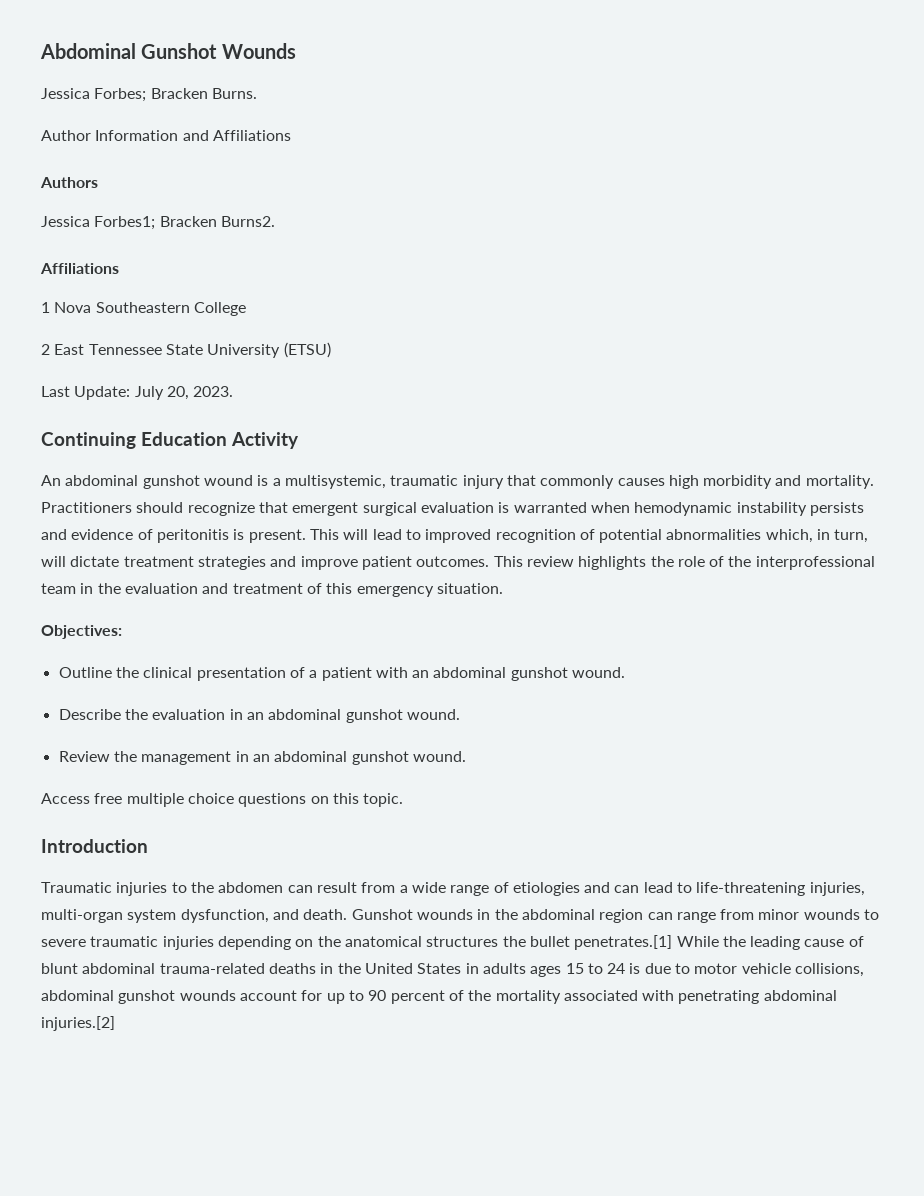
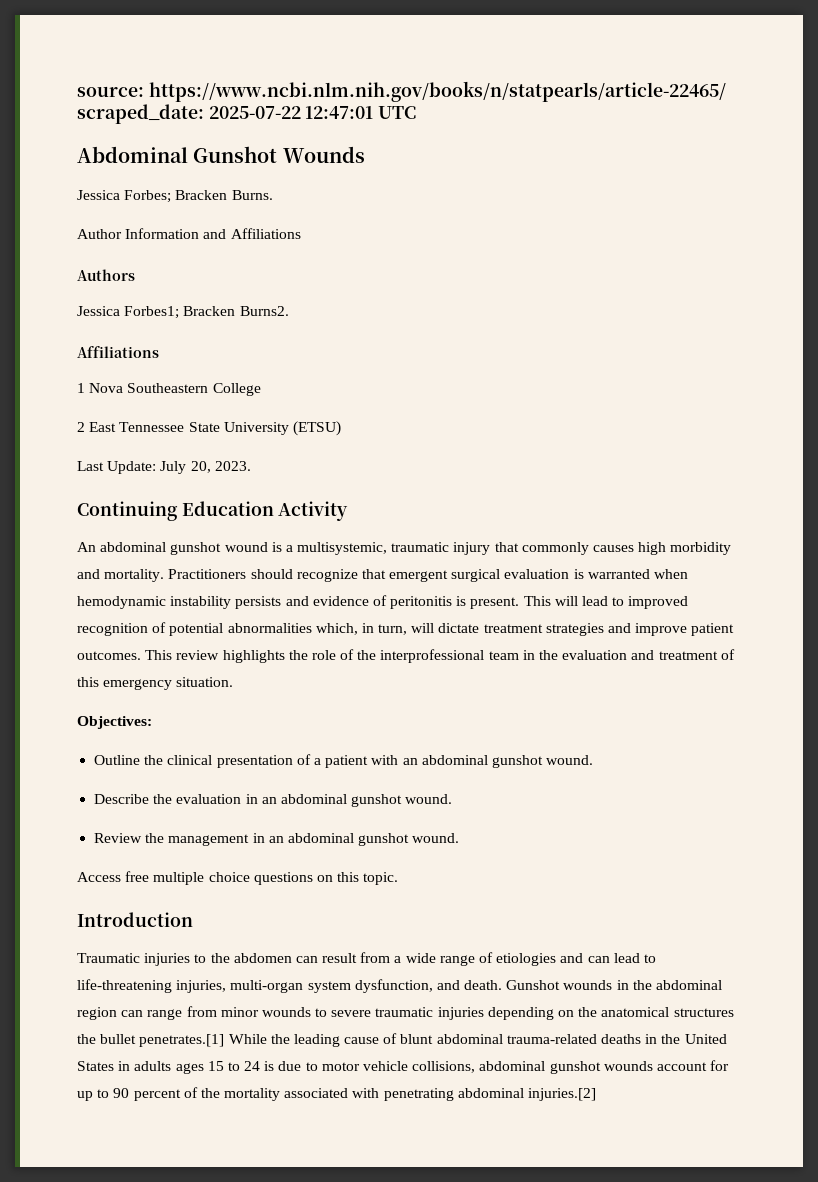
(40, 51) none -> [77,81,726,102] [77,104,417,124] source: https://www.ncbi.nlm.nih.gov/books/n/statpearls/article-22465/ scraped_date: 2025-07-22 12:47:01 UTC //

